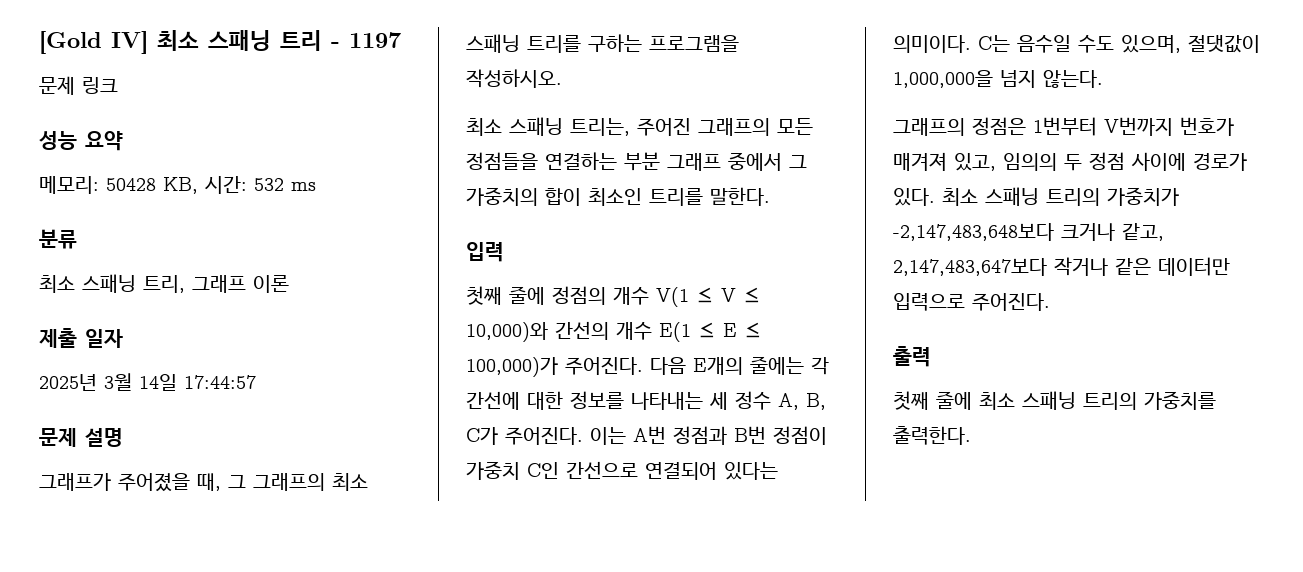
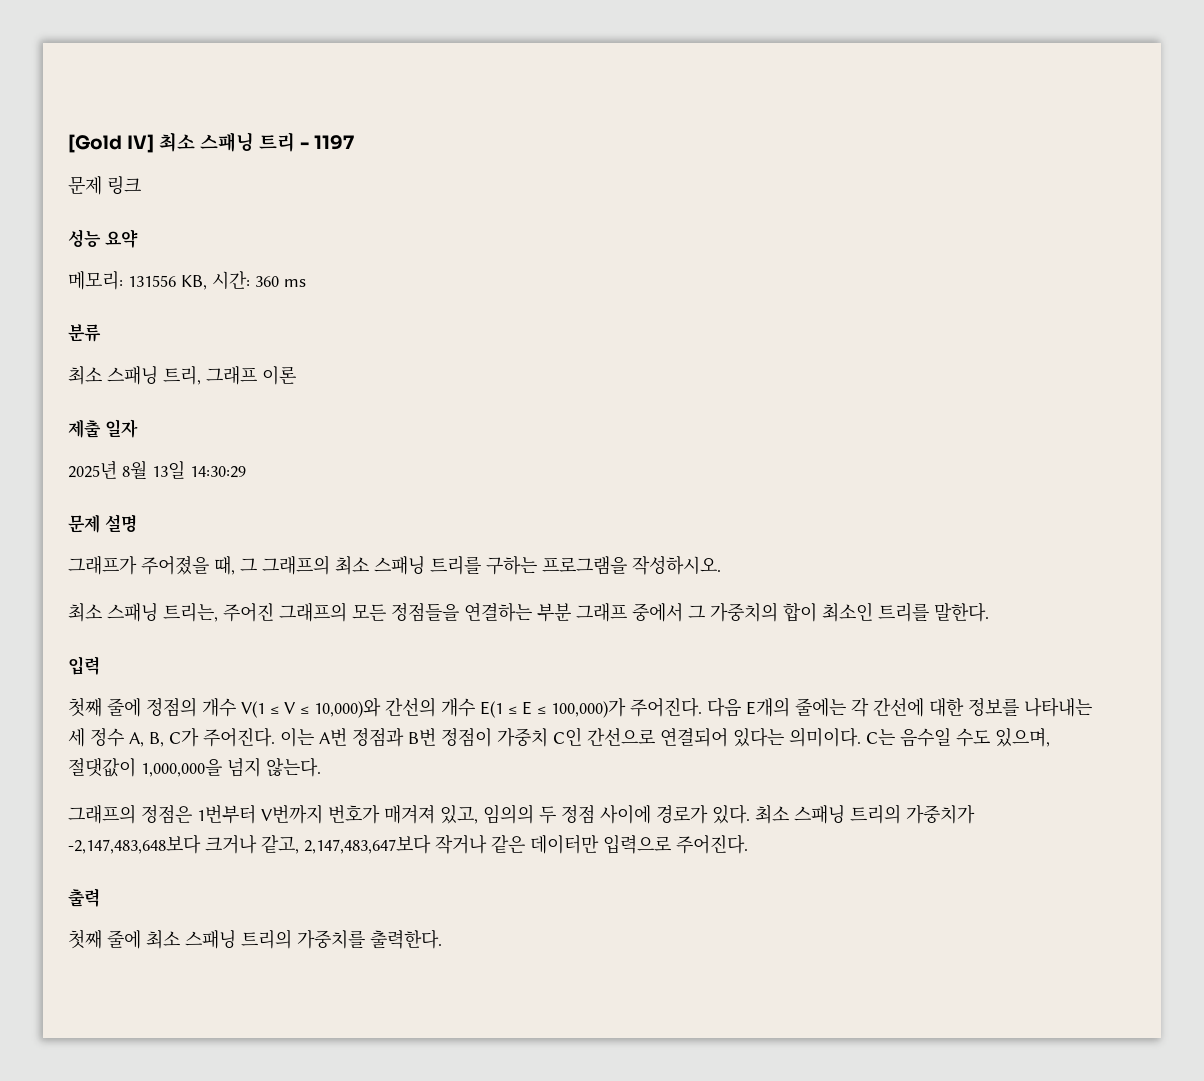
[106,178,156,191] 50428 -> [128,275,176,287] 131556
[254,178,284,191] 532 -> [255,276,279,287] 360
[104,373,256,391] 3월 14일 17:44:57 -> [122,461,246,479] 8월 13일 14:30:29

